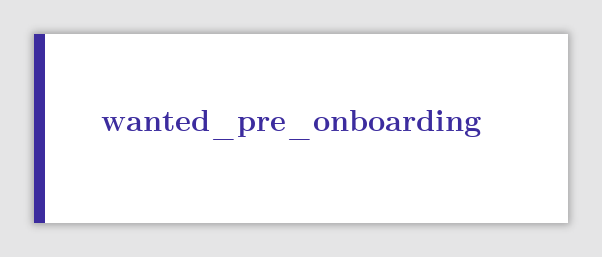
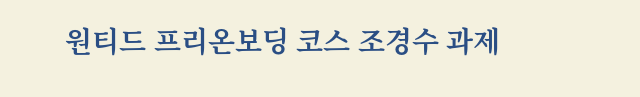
[101,110,481,140] wanted_pre_onboarding -> [65,27,501,56] 원티드 프리온보딩 코스 조경수 과제

